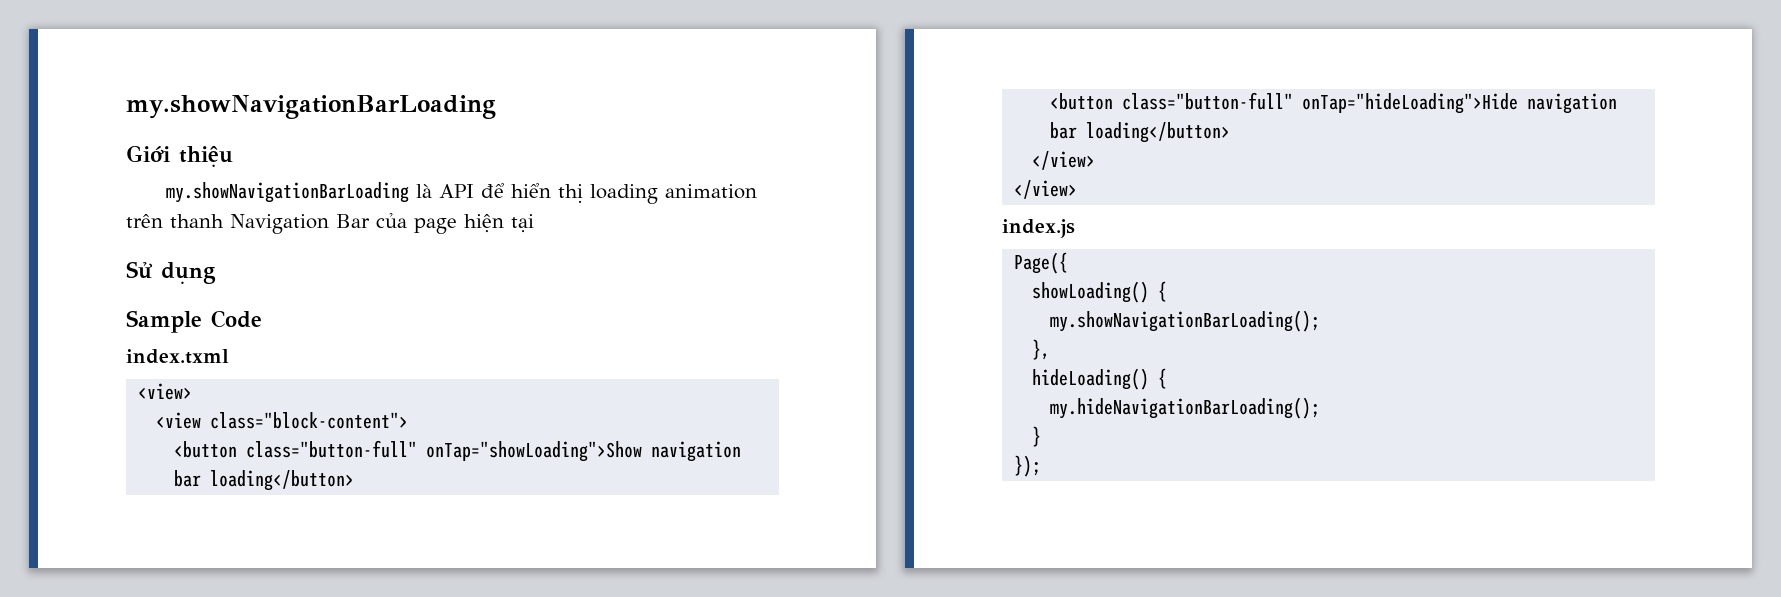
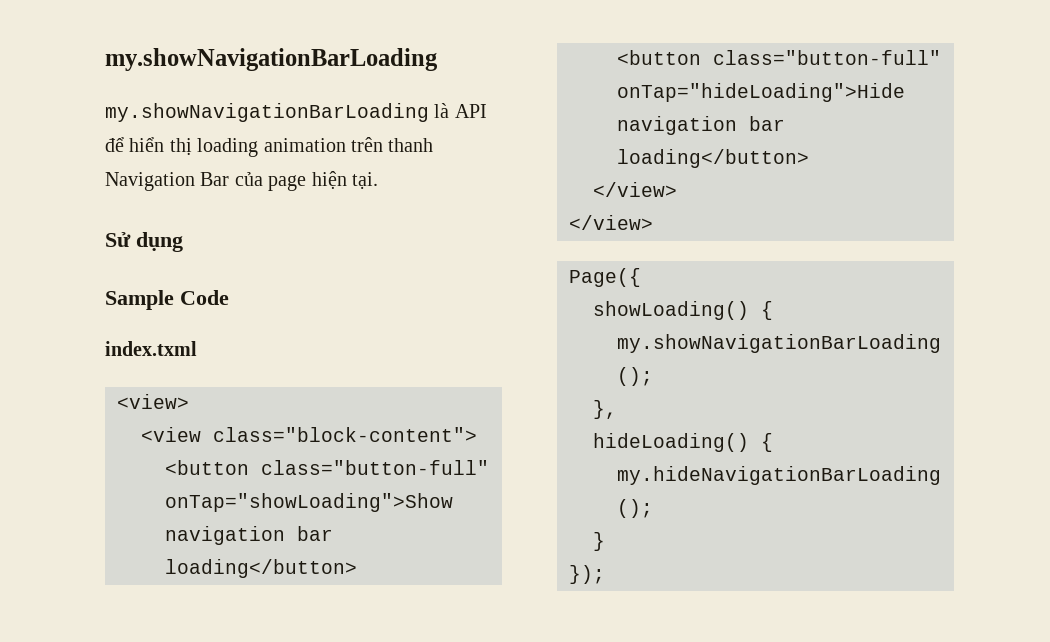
[126,95,496,119] [126,145,233,167] my.showNavigationBarLoading // Giới thiệu -> [105,48,438,71] my.showNavigationBarLoading
[511,214,534,233] tại -> [352,172,378,189] tại.
[1002,219,1075,238] // index.js -> (653, 222) none

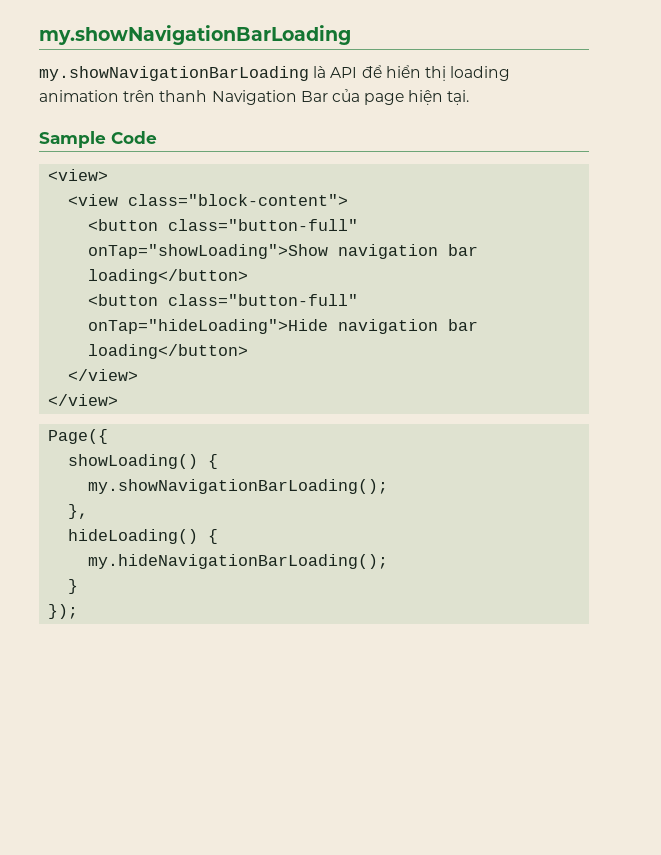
[105,232,183,252] // Sử dụng -> (470, 97) none
[105,341,197,356] // index.txml -> (157, 137) none

